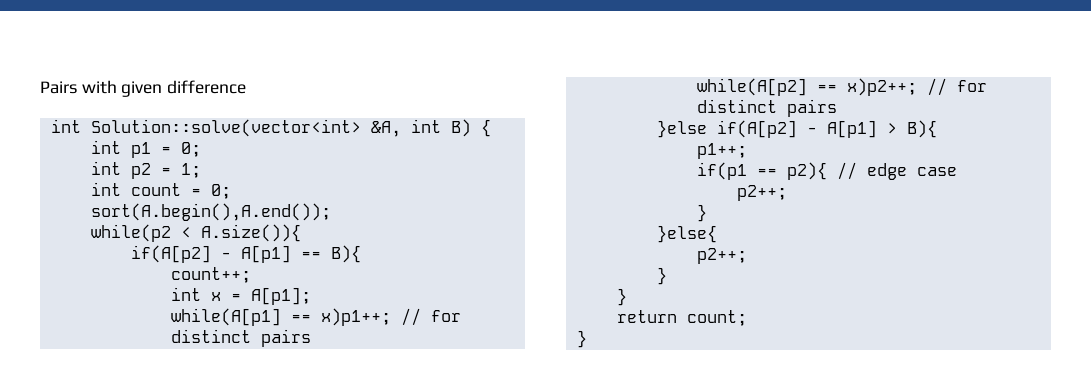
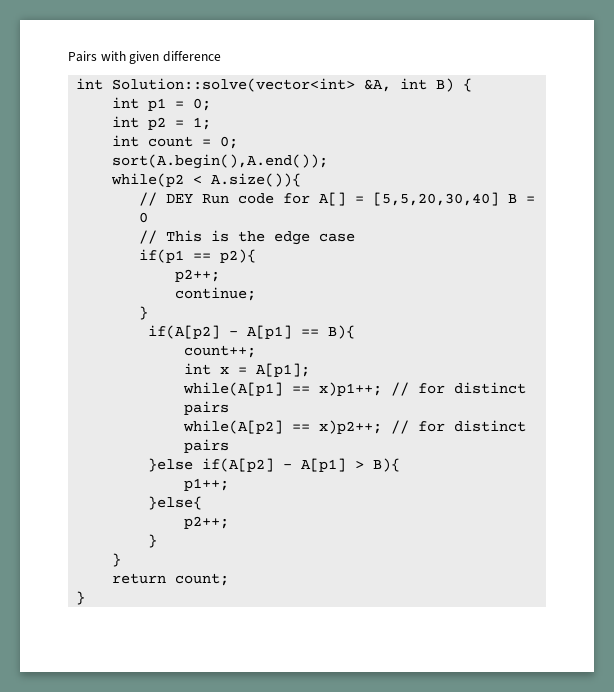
(301, 233) none -> [139,192,536,206] [139,212,149,223] [139,230,356,245] [139,249,257,263] [175,269,221,282] [175,287,257,301] [139,306,149,320] // // DEY Run code for A[] = [5,5,20,30,40] B = 0 // // This is the edge case // if(p1 == p2){ // p2++; // continue; // }
[696,162,957,180] [736,185,787,201] [696,204,707,222] // if(p1 == p2){ // edge case // p2++; // } -> (230, 484) none

